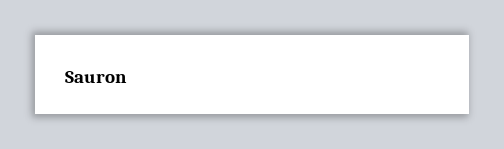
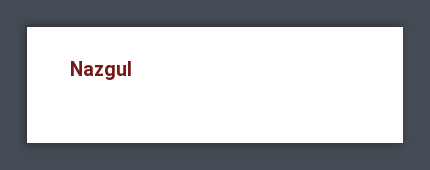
[65,71,127,83] Sauron -> [70,61,132,80] Nazgul

